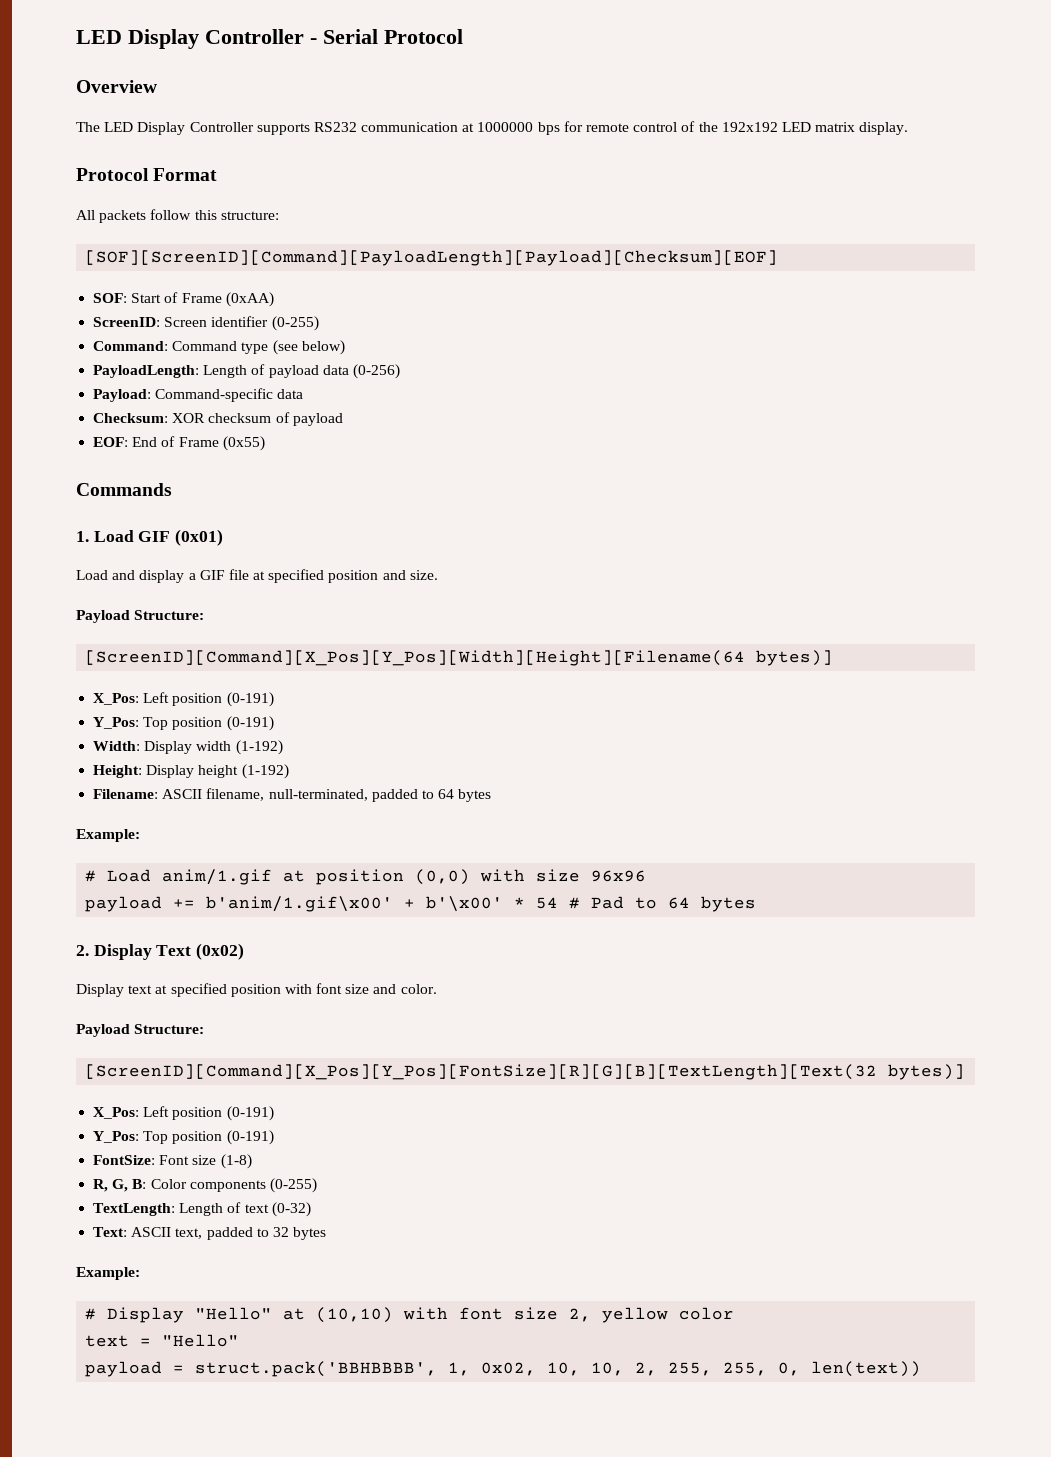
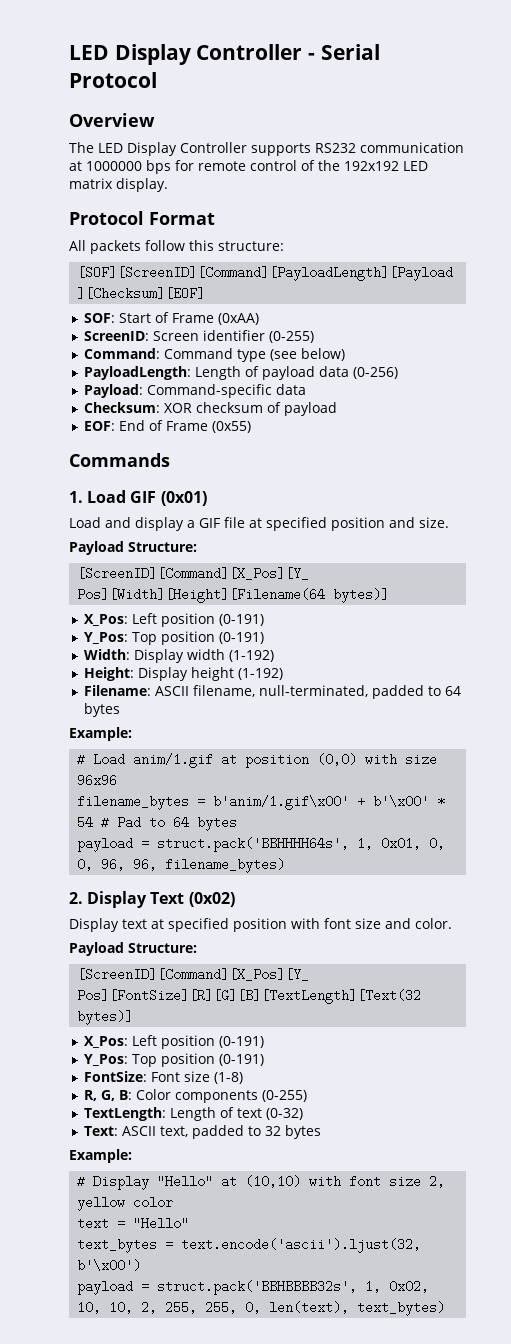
[85,896,196,912] payload += -> [77,795,206,810] filename_bytes =
(757, 904) none -> [77,837,446,852] [77,858,286,873] // payload = struct.pack('BBHHHH64s', 1, 0x01, 0, 0, 96, 96, filename_bytes)
[85,1361,438,1377] // payload = struct.pack('BBHBBBB', -> [77,1238,422,1253] [77,1259,142,1272] [77,1280,358,1295] // text_bytes = text.encode('ascii').ljust(32, b'\x00') // payload = struct.pack('BBHBBBB32s',
[811,1361,922,1377] len(text)) -> [269,1301,446,1316] len(text), text_bytes)

